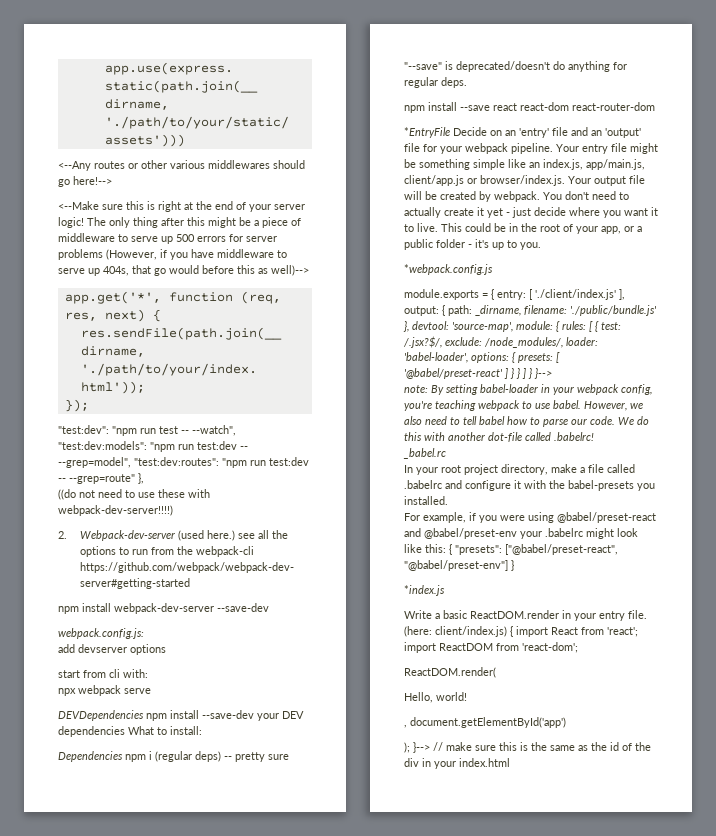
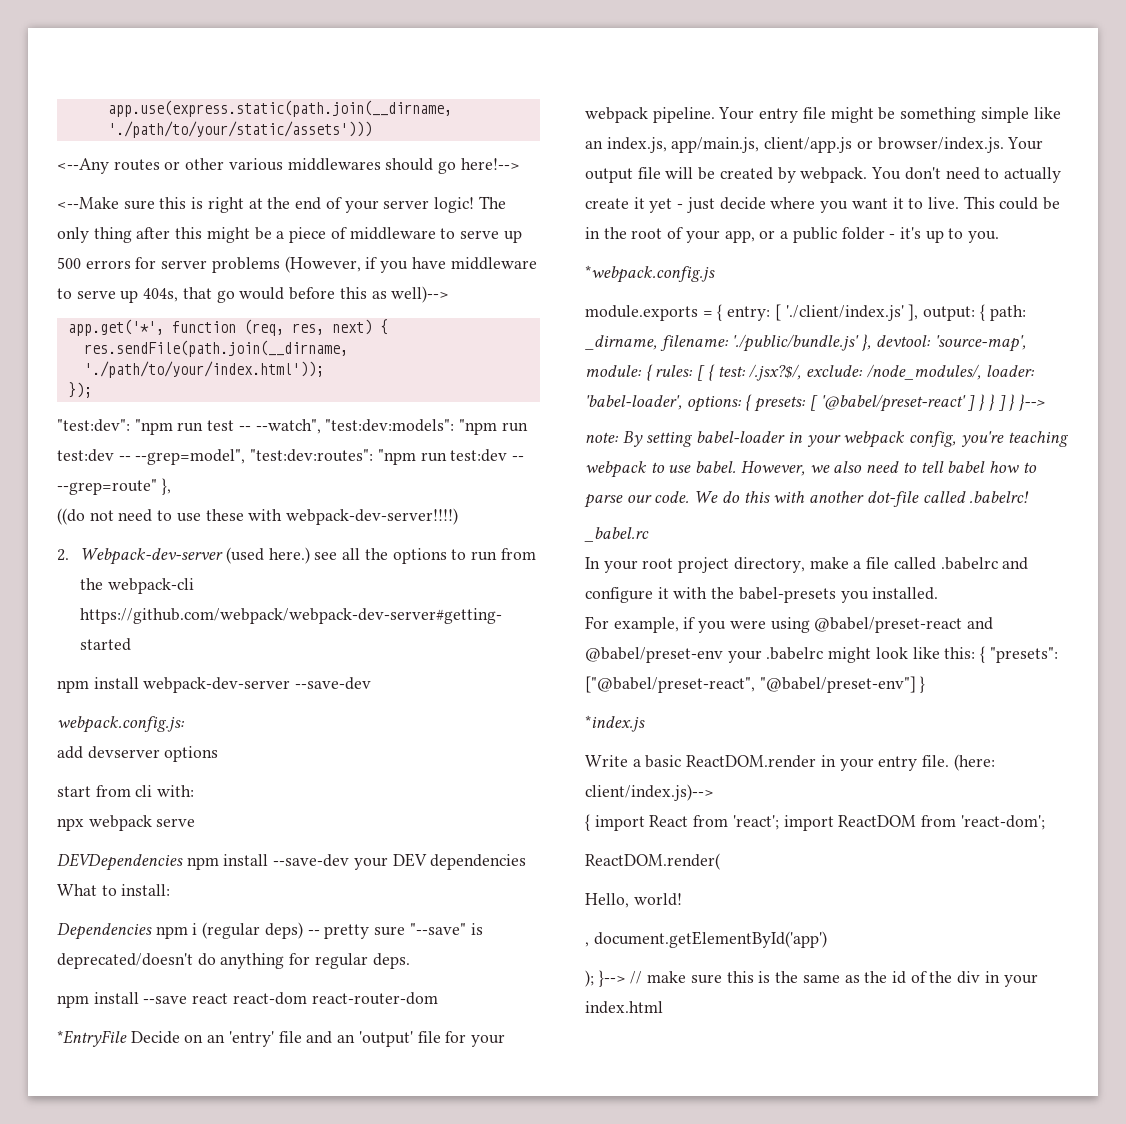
[435,626,507,637] client/index.js) -> [585,784,714,801] client/index.js)--> //

